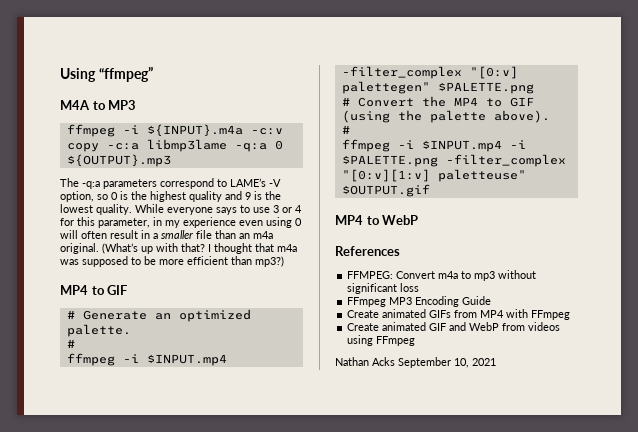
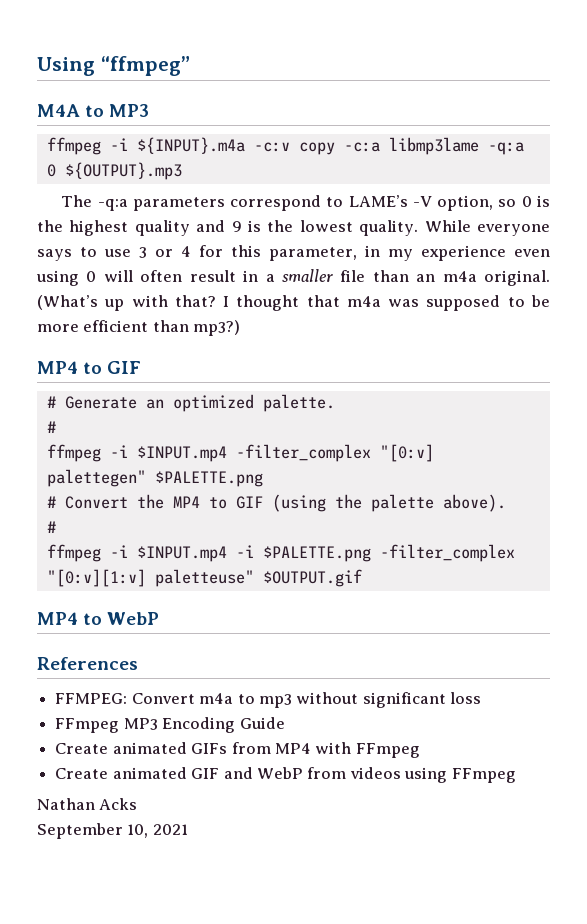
(395, 361) none -> (138, 804) //

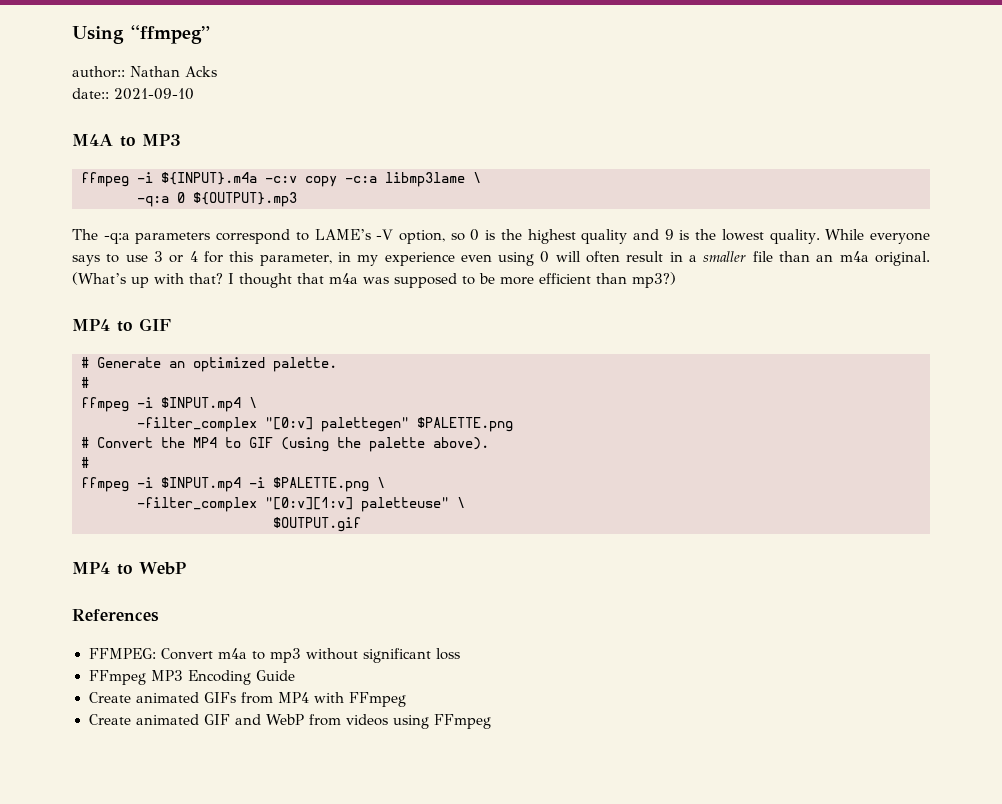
(190, 66) none -> [72,66,217,78] [72,88,194,100] // author:: Nathan Acks // date:: 2021-09-10
(479, 146) none -> [473,172,481,183] \ //
(227, 454) none -> [249,397,257,408] \ //
(371, 554) none -> [377,477,385,488] \ //
(254, 578) none -> [457,497,465,508] \ //
[37,798,138,810] [37,823,188,839] // Nathan Acks // September 10, 2021 -> (492, 721) none

